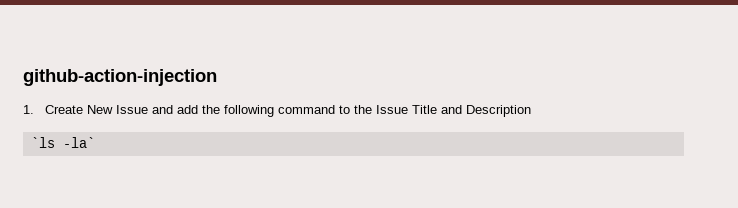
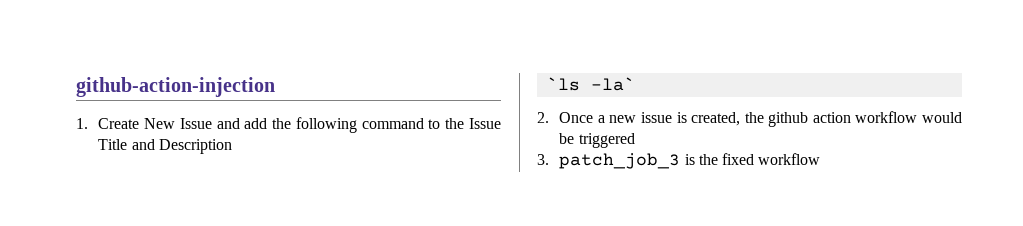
(95, 142) none -> [537,111,962,127] [559,133,635,148] [537,153,821,169] // 2. Once a new issue is created, the github action workflow would be triggered // 3. patch_job_3 is the fixed workflow

